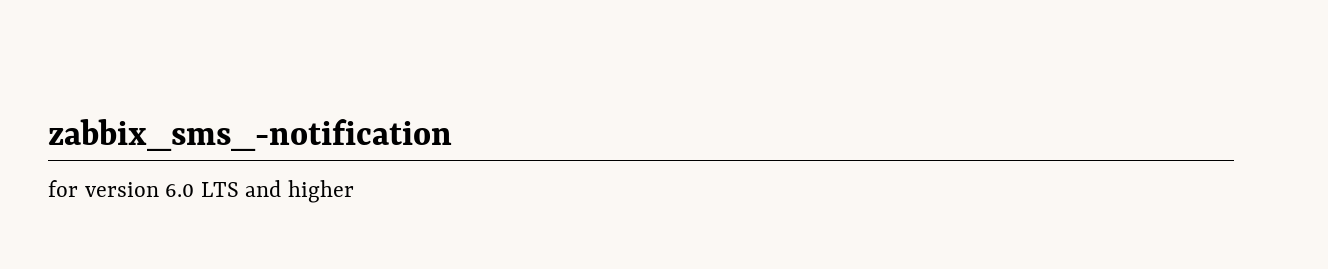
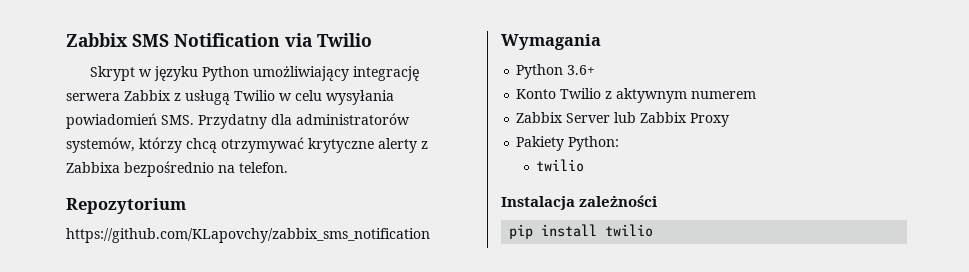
[48,119,452,151] [48,180,355,203] zabbix_sms_-notification // for version 6.0 LTS and higher -> [66,33,372,47] [89,66,419,81] [66,90,394,105] [66,113,410,129] [66,137,428,153] [66,161,288,177] [66,198,186,214] [66,228,430,243] [501,34,601,50] [516,64,596,79] [516,88,757,103] [516,112,730,127] [516,136,620,151] [536,159,585,172] [501,195,659,210] [509,224,654,239] Zabbix SMS Notification via Twilio // Skrypt w języku Python umożliwiający integrację serwera Zabbix z usługą Twilio w celu wysyłania powiadomień SMS. Przydatny dla administratorów systemów, którzy chcą otrzymywać krytyczne alerty z Zabbixa bezpośrednio na telefon. // Repozytorium // https://github.com/KLapovchy/zabbix_sms_notification // Wymagania // Python 3.6+ // Konto Twilio z aktywnym numerem // Zabbix Server lub Zabbix Proxy // Pakiety Python: // twilio // Instalacja zależności // pip install twilio

